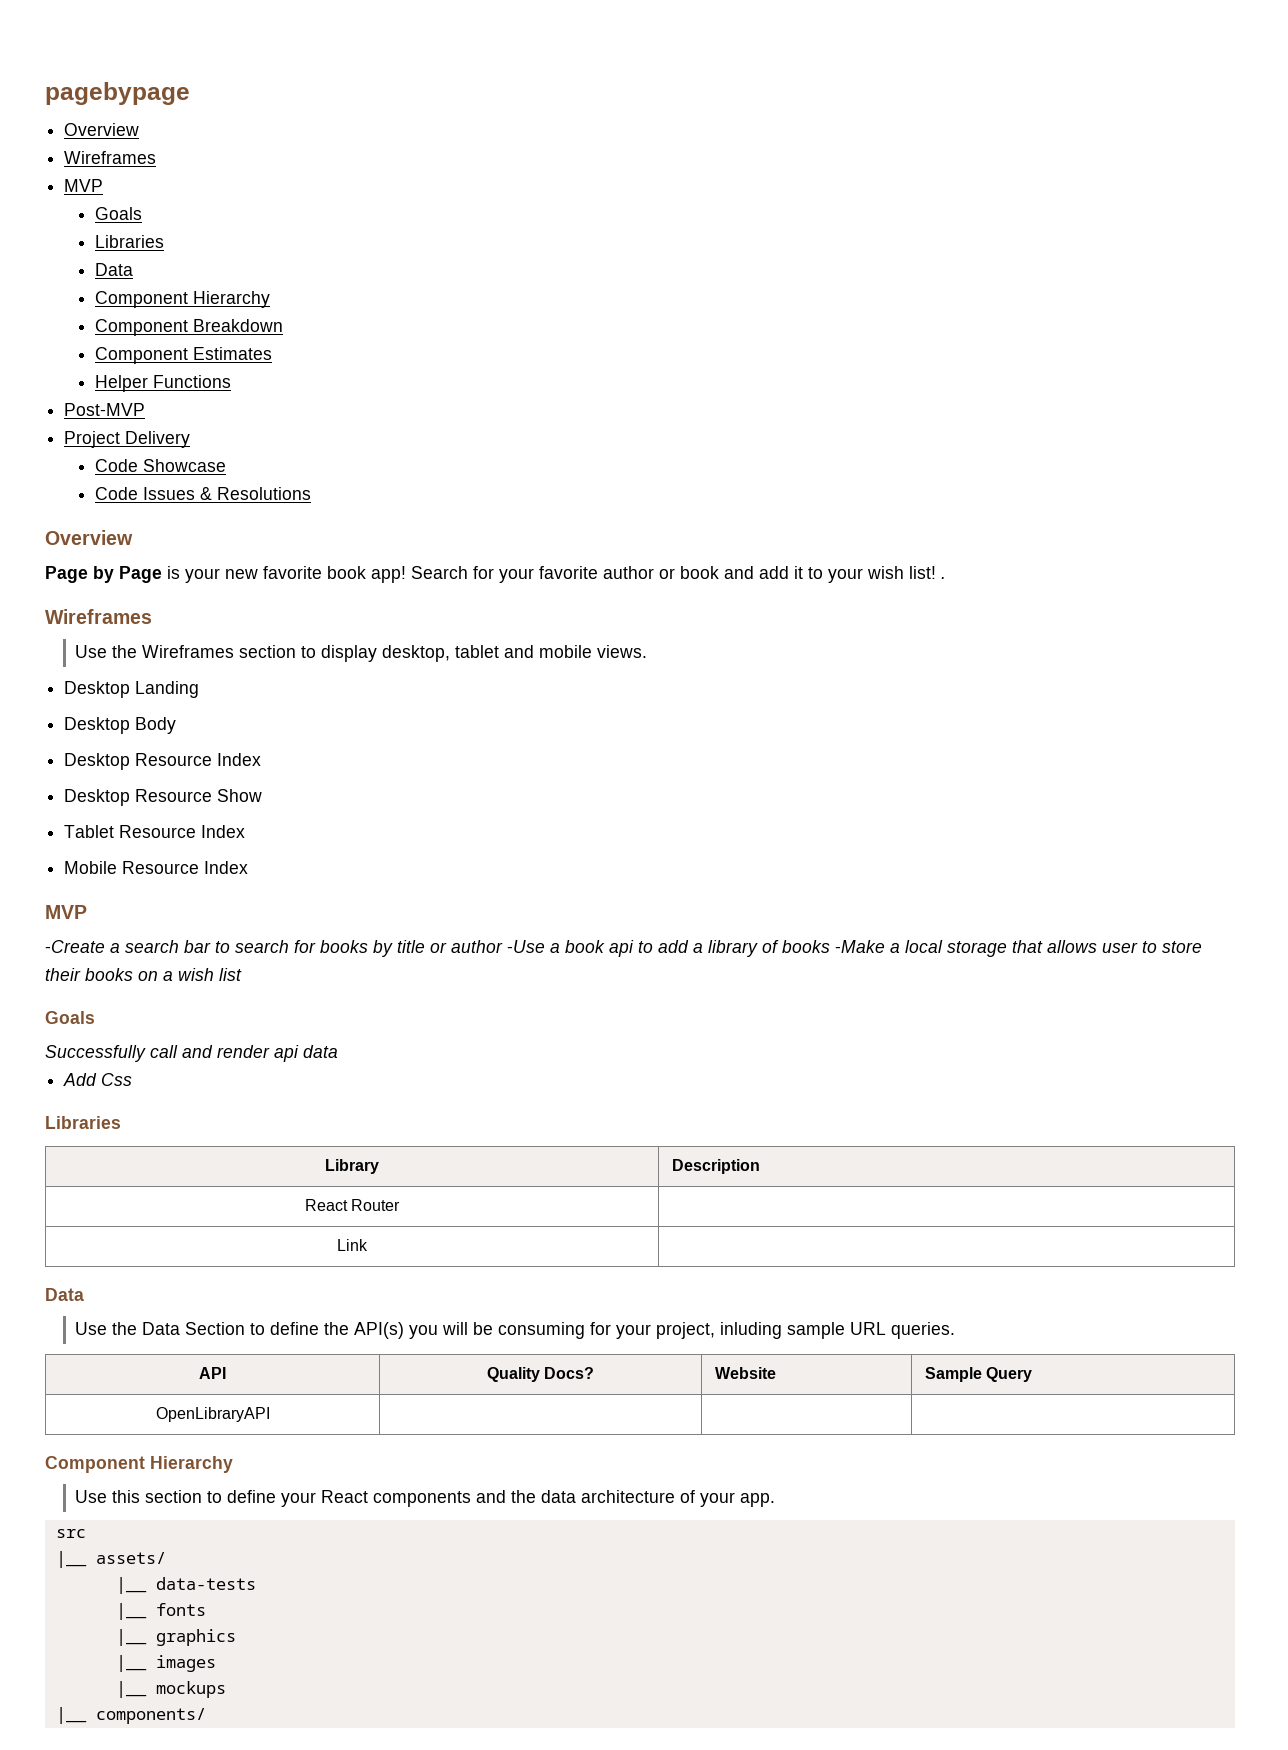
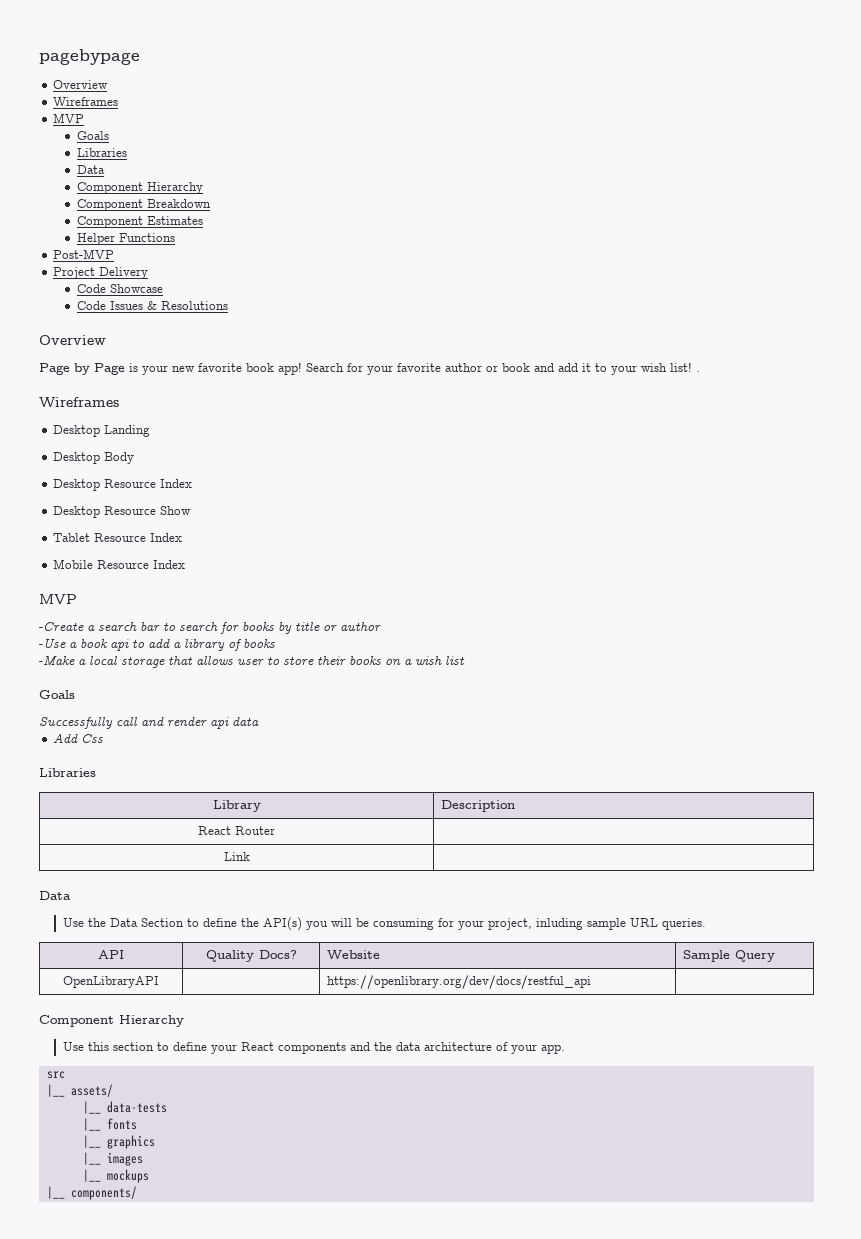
[75,645,648,662] // Use the Wireframes section to display desktop, tablet and mobile views. -> (119, 402) none
(503, 946) none -> (381, 626) //
(830, 946) none -> (275, 643) //
(270, 1414) none -> [327,975,592,989] https://openlibrary.org/dev/docs/restful_api

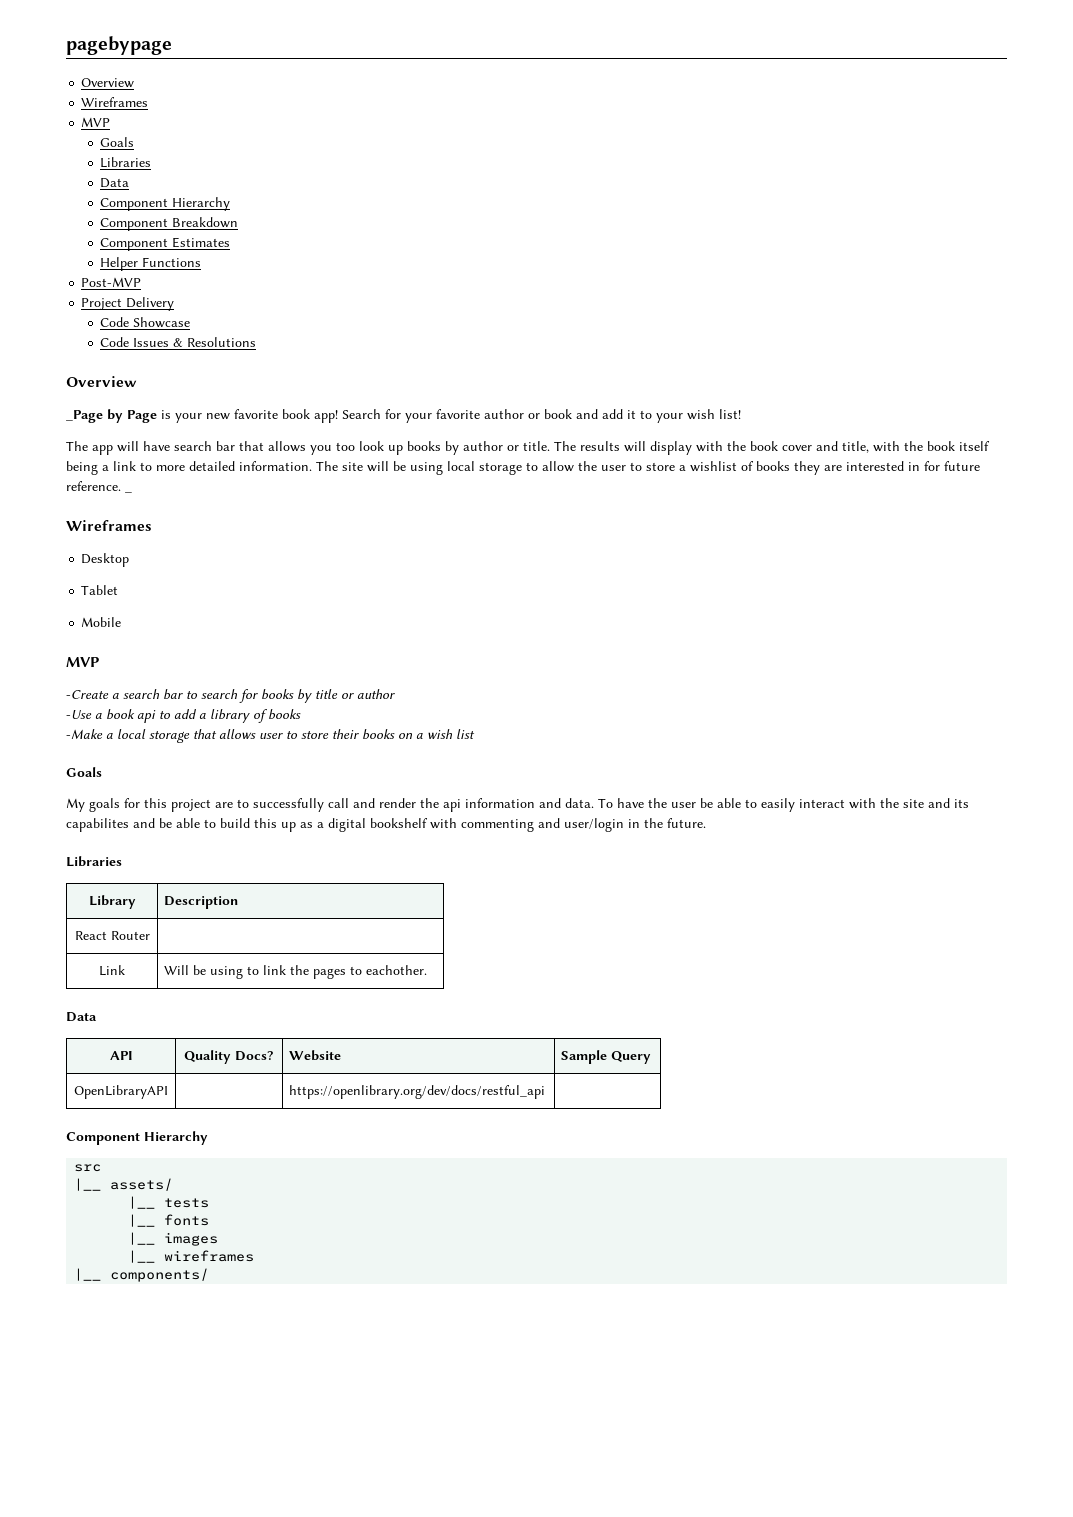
[39,363,70,375] Page -> [66,410,103,423] _Page
[696,371,700,372] [39,397,119,407] [53,425,151,437] [53,452,135,464] [53,479,193,491] [53,506,192,518] . // Wireframes // Desktop Landing // Desktop Body // Desktop Resource Index // Desktop Resource Show -> [66,441,990,455] [66,461,980,475] [66,481,121,491] [125,491,132,493] [66,520,152,531] [81,553,130,567] // The app will have search bar that allows you too look up books by author or title. The results will display with the book cover and title, with the book itself being a link to more detailed information. The site will be using local storage to allow the user to store a wishlist of books they are interested in for future reference. _ // Wireframes // Desktop
[94,533,183,542] Resource Index -> (119, 590) none
[97,560,186,569] Resource Index -> (122, 622) none
[39,717,259,729] [53,734,104,743] Successfully call and render api data // Add Css -> [66,798,969,812] [66,818,706,832] My goals for this project are to successfully call and render the api information and data. To have the user be able to easily interact with the site and its capabilites and be able to build this up as a digital bookshelf with commenting and user/login in the future.
[39,891,71,900] [62,917,706,931] // Data // Use the Data Section to define the API(s) you will be consuming for your project, inluding sample URL queries. -> [164,965,428,979] [66,1012,97,1022] Will be using to link the pages to eachother. // Data
[62,1042,565,1054] // Use this section to define your React components and the data architecture of your app. -> (208, 1138) none
[106,1101,167,1113] data-tests -> [164,1198,210,1208] tests
[82,1135,155,1149] // |__ graphics -> (210, 1220) none
[106,1169,149,1183] mockups -> [164,1250,255,1262] wireframes

